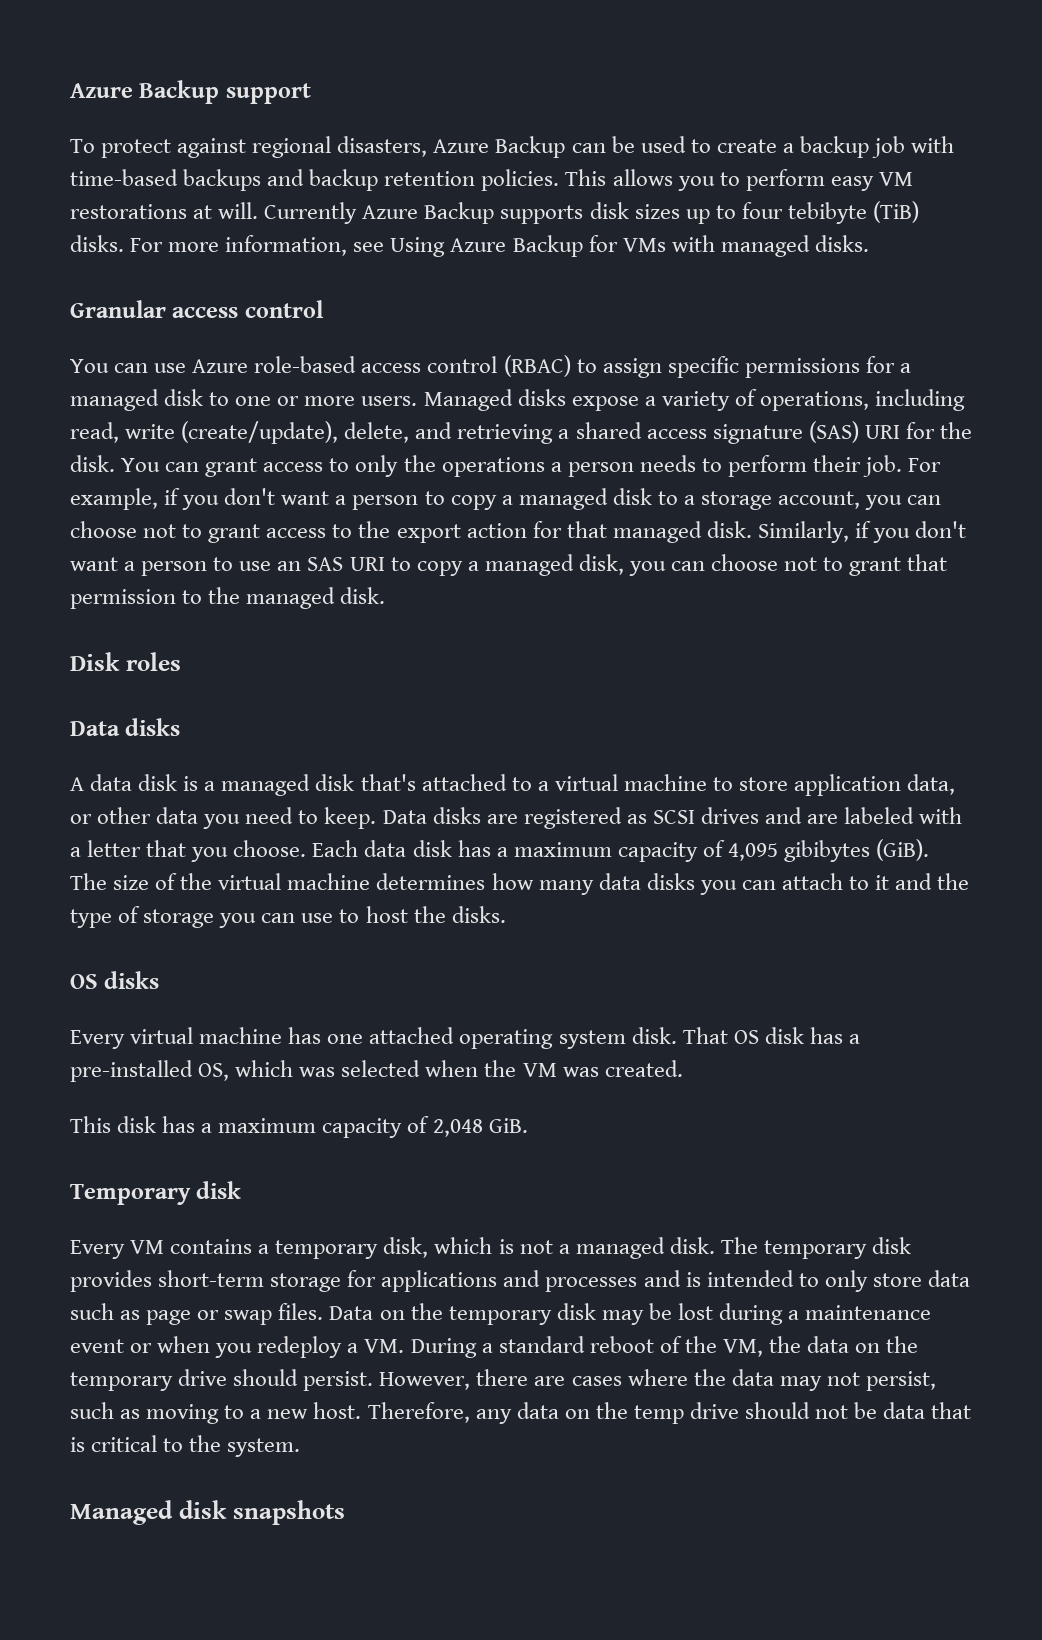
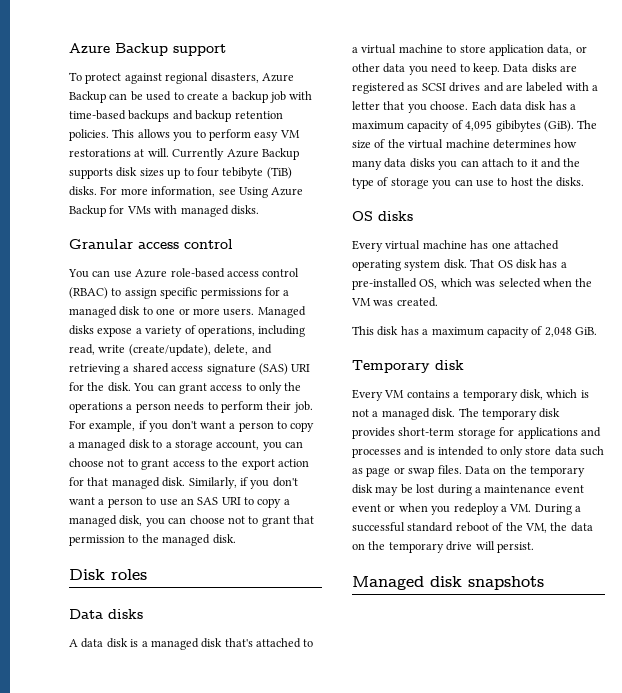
(124, 1346) none -> [352,504,381,512] event
(493, 1348) none -> [352,522,405,532] successful
[233,1369,299,1386] should -> [475,541,495,550] will
[379,1369,936,1391] [70,1402,972,1424] [70,1435,301,1457] However, there are cases where the data may not persist, such as moving to a new host. Therefore, any data on the temp drive should not be data that is critical to the system. -> (534, 547) none

